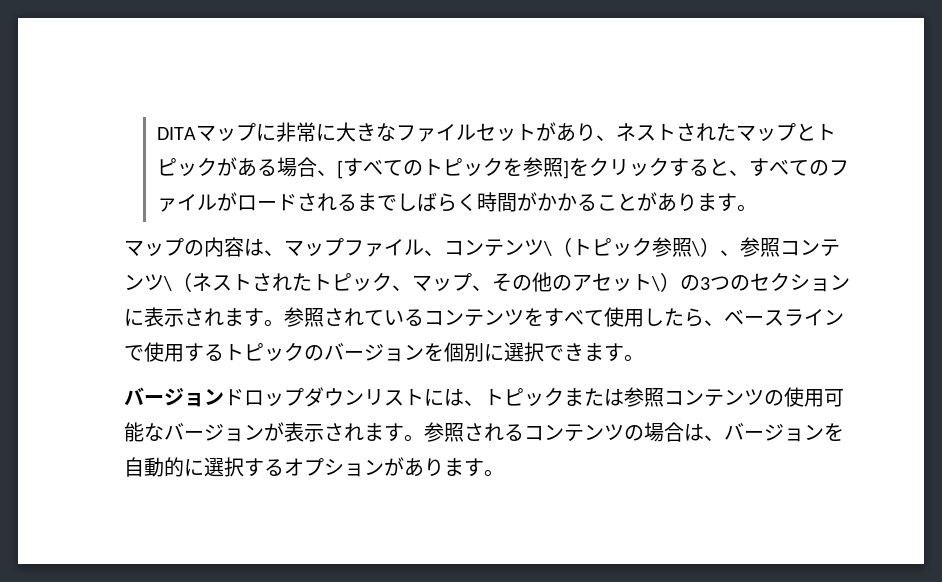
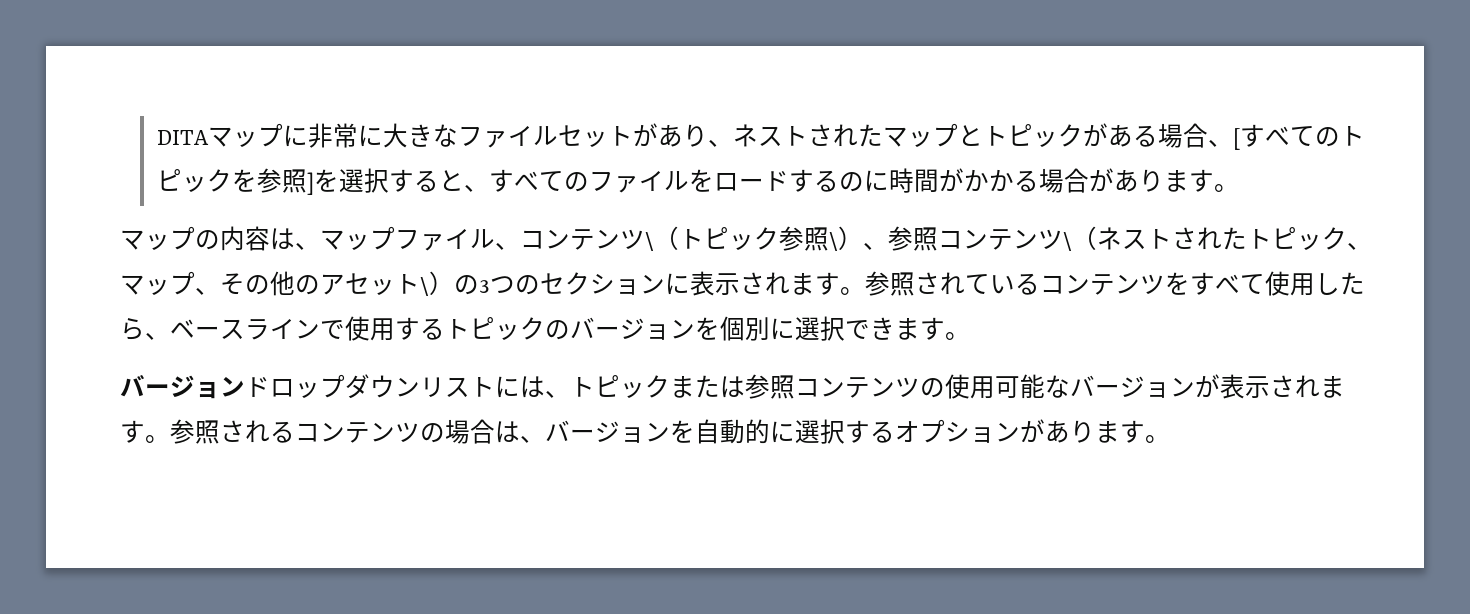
[589,157,670,177] クリック -> [339,168,390,193] 選択
[217,192,478,212] がロードされるまでしばらく -> [689,169,890,192] をロードするのに
[597,193,638,211] こと -> [1039,168,1090,193] 場合

